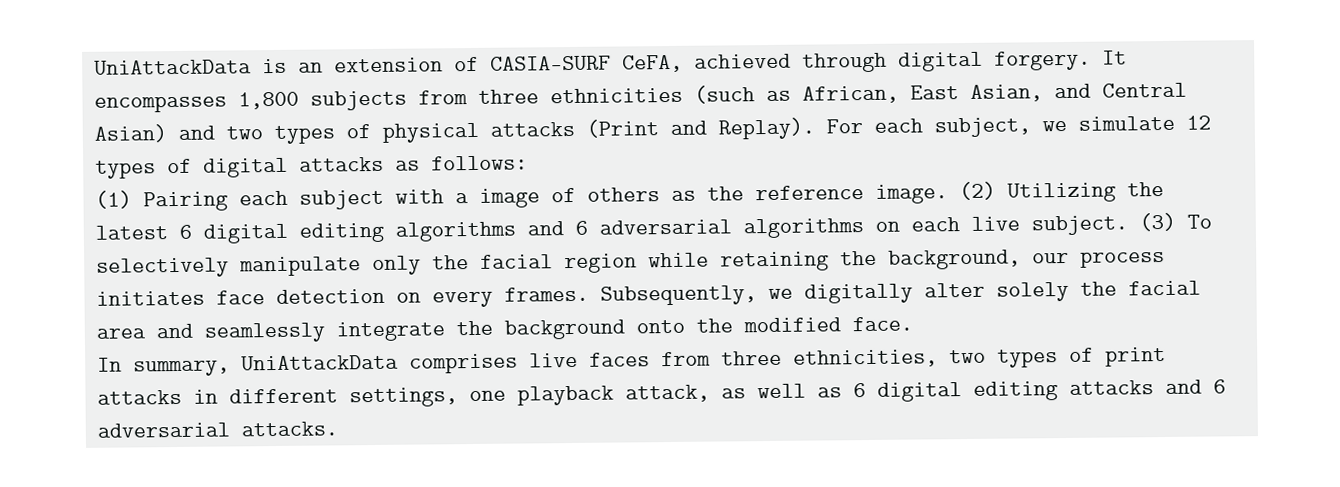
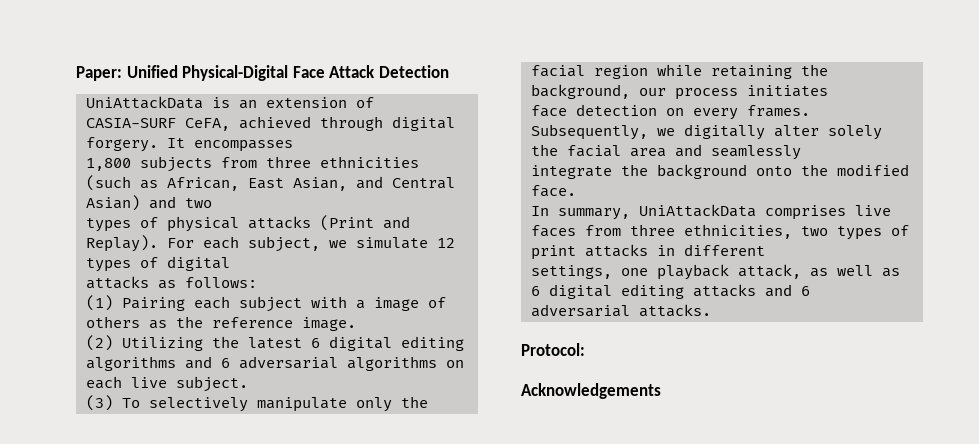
(94, 67) none -> [76,65,449,81] Paper: Unified Physical-Digital Face Attack Detection //
(228, 104) none -> (293, 146) //
(264, 133) none -> (212, 203) //
(289, 167) none -> (230, 263) //
(949, 194) none -> (356, 324) //
(1129, 225) none -> (248, 384) //
(206, 298) none -> (828, 91) //
(326, 332) none -> (801, 152) //
(339, 396) none -> (765, 250) //
(339, 429) none -> [521,343,585,356] [521,383,661,399] // Protocol: // Acknowledgements

